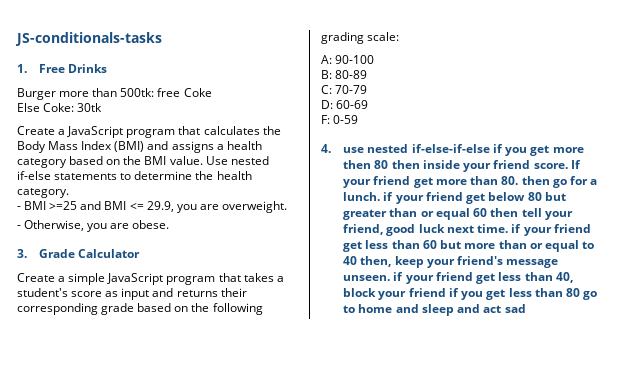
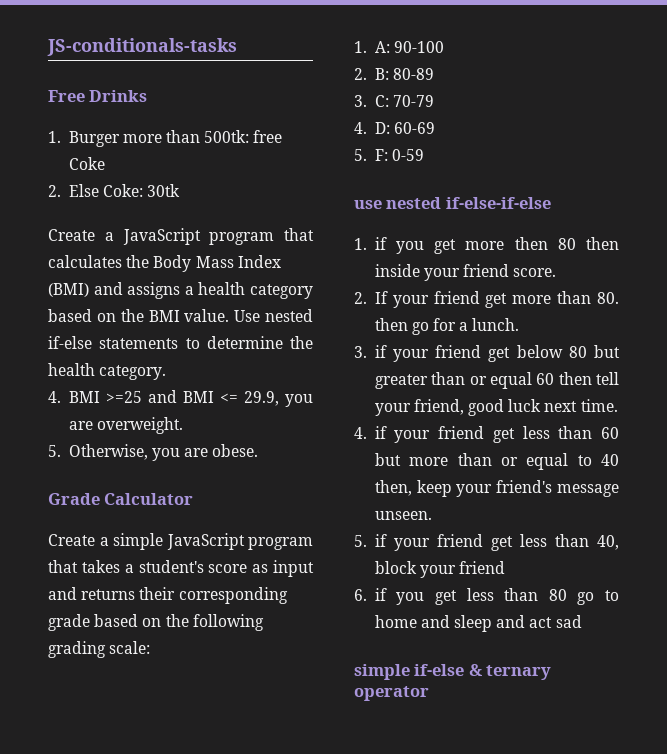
[17,64,27,73] 1. -> (237, 47) none
(108, 68) none -> [48,131,61,143] 1.
(212, 92) none -> [48,185,61,197] 2.
[17,206,21,210] - -> [48,391,61,403] 4.
[17,225,21,229] - -> [48,445,61,457] 5.
[17,249,27,258] 3. -> (259, 450) none
(400, 36) none -> [354,41,367,53] 1.
(375, 59) none -> [354,68,367,80] 2.
(368, 74) none -> [354,95,367,107] 3.
(368, 89) none -> [354,122,367,134] 4.
(369, 104) none -> [354,149,367,161] 5.
[321,144,331,153] 4. -> (424, 155) none
(490, 148) none -> [354,238,367,250] // 1.
(568, 166) none -> [354,292,367,304] // 2.
(381, 196) none -> [354,346,367,358] // 3.
(509, 228) none -> [354,427,367,439] // 4.
(391, 278) none -> [354,535,367,547] // 5.
(446, 292) none -> [354,589,367,601] // 6.
(526, 308) none -> [354,664,552,680] [354,686,429,701] // simple if-else & ternary operator

